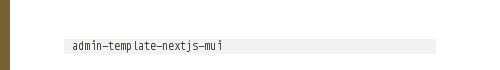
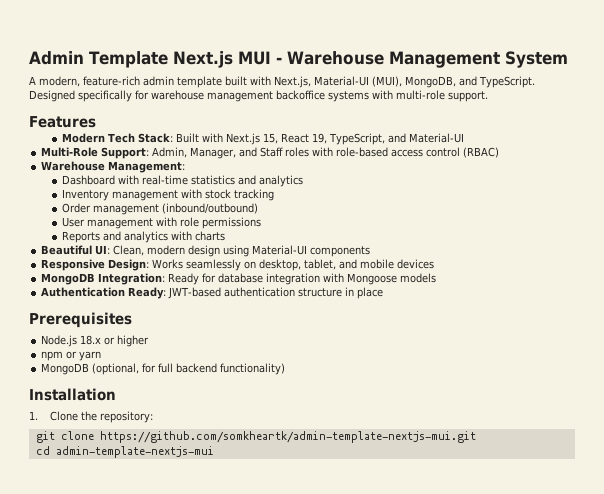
(71, 46) none -> [29,51,568,68] [29,76,535,88] [29,90,488,102] [29,116,96,128] [61,133,464,145] [41,147,500,159] [41,161,186,173] [61,175,303,187] [61,189,274,201] [61,203,258,215] [61,217,261,229] [61,231,225,243] [41,245,371,257] [41,259,435,271] [41,273,437,285] [41,287,384,299] [29,312,132,328] [41,335,150,347] [41,351,102,361] [41,363,286,375] [29,388,116,401] [29,411,153,423] [35,431,476,443] [35,446,50,455] Admin Template Next.js MUI - Warehouse Management System // A modern, feature-rich admin template built with Next.js, Material-UI (MUI), MongoDB, and TypeScript. Designed specifically for warehouse management backoffice systems with multi-role support. // Features // Modern Tech Stack: Built with Next.js 15, React 19, TypeScript, and Material-UI // Multi-Role Support: Admin, Manager, and Staff roles with role-based access control (RBAC) // Warehouse Management: // Dashboard with real-time statistics and analytics // Inventory management with stock tracking // Order management (inbound/outbound) // User management with role permissions // Reports and analytics with charts // Beautiful UI: Clean, modern design using Material-UI components // Responsive Design: Works seamlessly on desktop, tablet, and mobile devices // MongoDB Integration: Ready for database integration with Mongoose models // Authentication Ready: JWT-based authentication structure in place // Prerequisites // Node.js 18.x or higher // npm or yarn // MongoDB (optional, for full backend functionality) // Installation // 1. Clone the repository: // git clone https://github.com/somkheartk/admin-template-nextjs-mui.git // cd

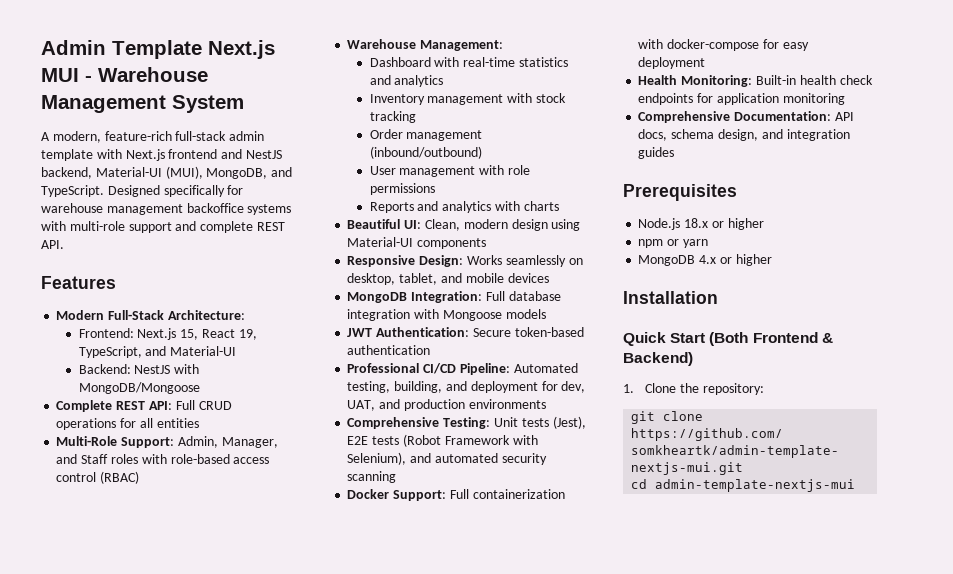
(140, 81) none -> [175,131,227,141] full-stack
[225,76,311,88] built with Next.js, -> [96,149,282,161] [41,167,92,179] with Next.js frontend and NestJS backend,
[448,91,488,102] [29,116,96,128] [61,133,223,143] support. // Features // Modern Tech Stack: Built with -> [128,221,285,233] [41,240,64,249] [41,276,116,289] [56,310,245,320] [78,328,134,338] support and complete REST API. // Features // Modern Full-Stack Architecture: // Frontend:
(464, 138) none -> [78,364,200,374] [78,382,200,394] [56,400,232,412] [56,418,199,430] // Backend: NestJS with MongoDB/Mongoose // Complete REST API: Full CRUD operations for all entities
[168,273,217,285] Ready for -> [485,291,505,301] Full
[41,287,384,299] Authentication Ready: JWT-based authentication structure in place -> [347,327,584,337] [347,345,431,355] [347,363,578,375] [347,381,586,393] [347,399,546,411] [347,416,586,429] [347,434,538,447] [347,452,547,465] [347,471,397,483] [347,489,565,501] [638,39,809,51] [638,57,706,69] [638,75,873,87] [638,93,845,105] [638,111,854,123] [638,129,850,141] [638,147,675,159] JWT Authentication: Secure token-based authentication // Professional CI/CD Pipeline: Automated testing, building, and deployment for dev, UAT, and production environments // Comprehensive Testing: Unit tests (Jest), E2E tests (Robot Framework with Selenium), and automated security scanning // Docker Support: Full containerization with docker-compose for easy deployment // Health Monitoring: Built-in health check endpoints for application monitoring // Comprehensive Documentation: API docs, schema design, and integration guides
[92,363,286,375] [29,388,116,401] (optional, for full backend functionality) // Installation -> [699,254,772,266] [623,291,718,304] [623,332,833,346] [623,352,693,366] 4.x or higher // Installation // Quick Start (Both Frontend & Backend)

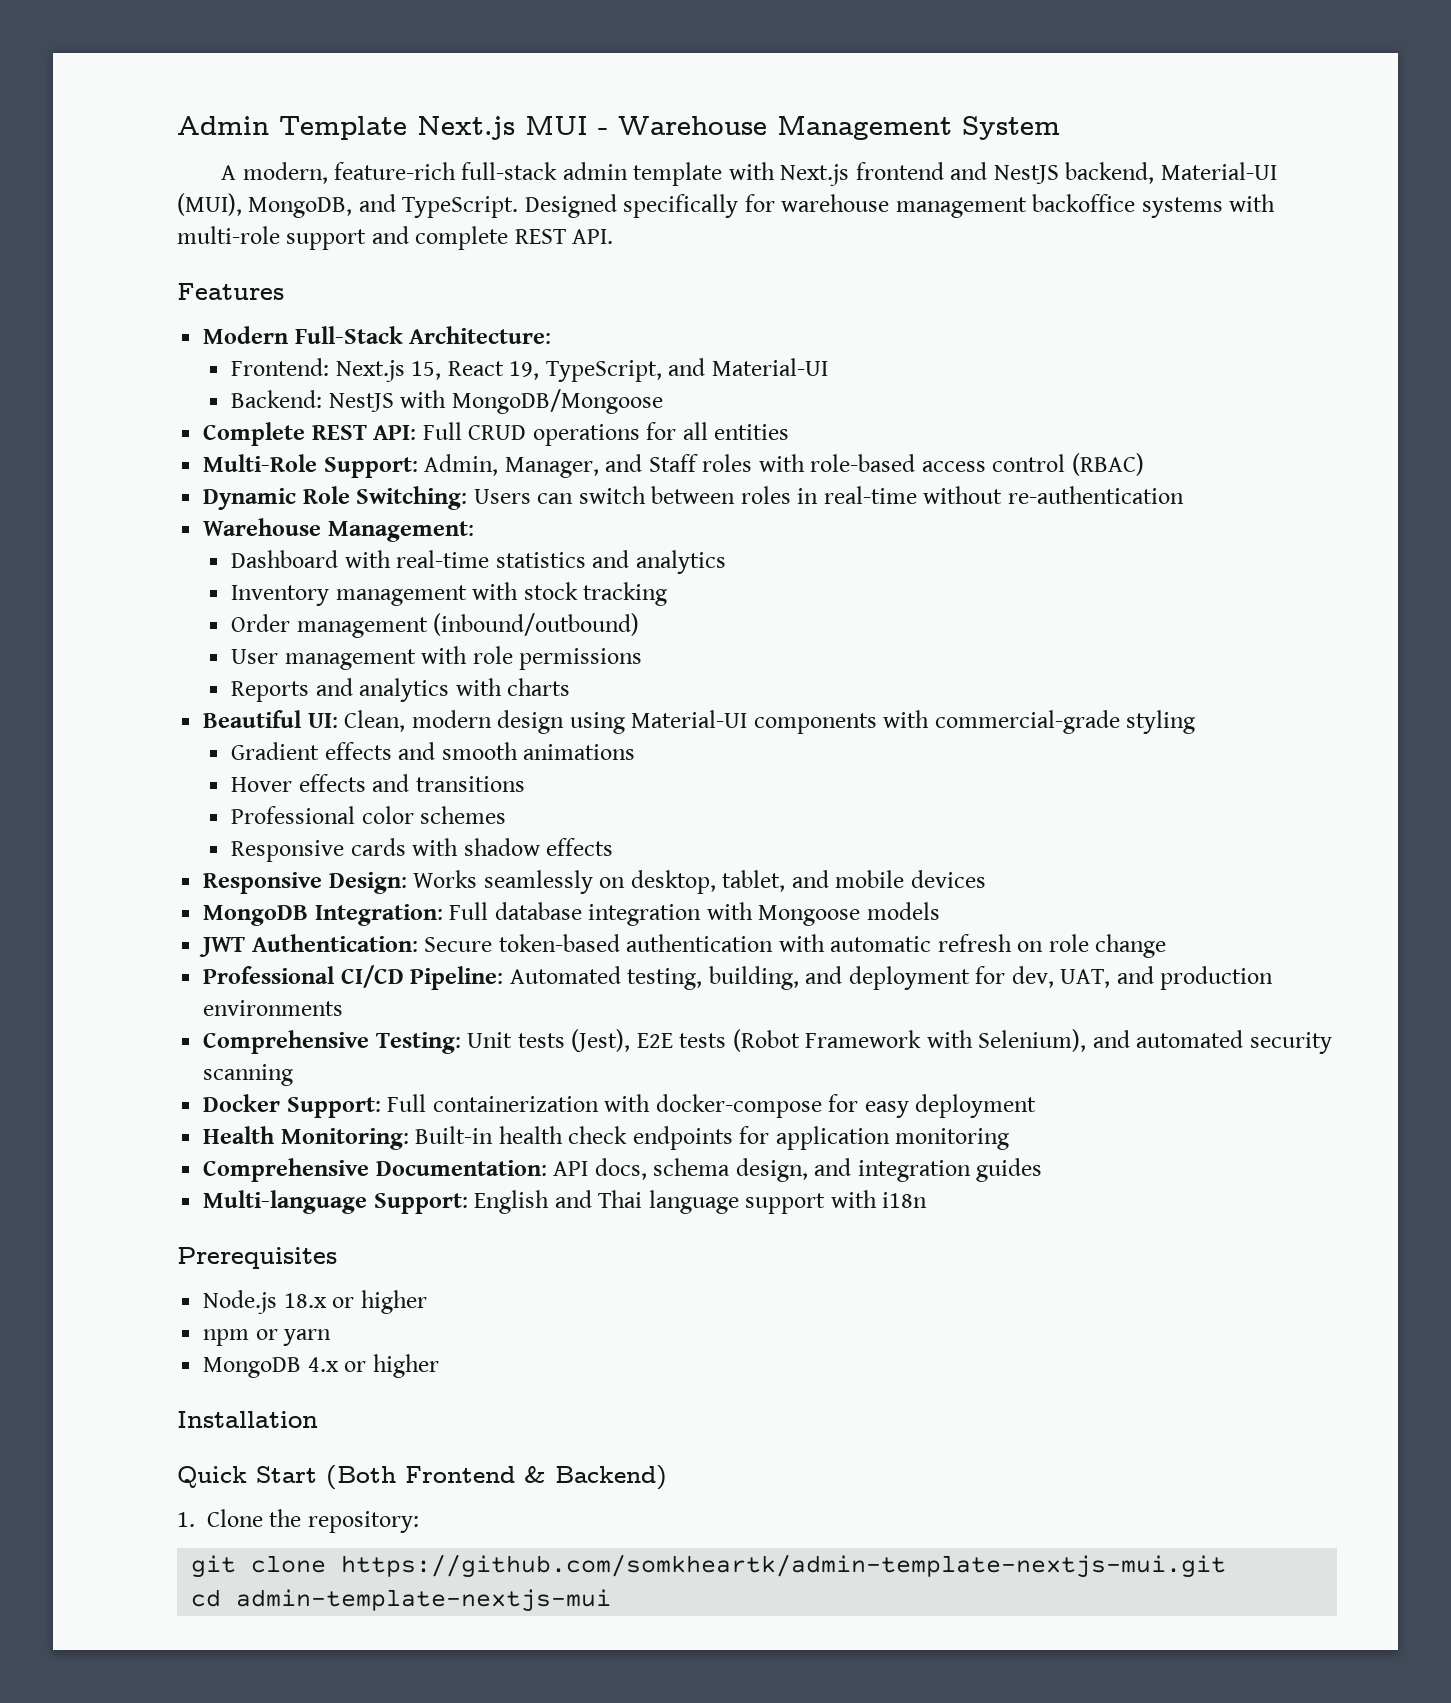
(140, 477) none -> [203,486,1184,510] // Dynamic Role Switching: Users can switch between roles in real-time without re-authentication
(487, 243) none -> [883,710,1196,734] [231,742,636,760] [231,774,525,792] [231,806,507,824] [231,838,614,862] with commercial-grade styling // Gradient effects and smooth animations // Hover effects and transitions // Professional color schemes // Responsive cards with shadow effects
(431, 350) none -> [778,934,1167,958] with automatic refresh on role change
(675, 153) none -> [203,1190,928,1214] // Multi-language Support: English and Thai language support with i18n

